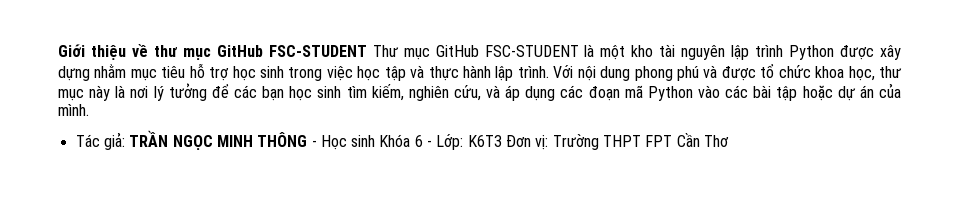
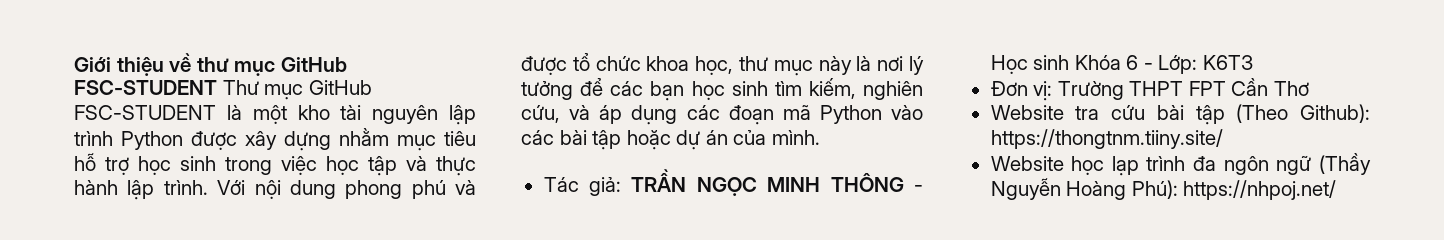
(502, 141) none -> (1253, 62) //
(730, 141) none -> [990,104,1370,125] [990,129,1223,149] [990,153,1371,176] [990,178,1337,200] // Website tra cứu bài tập (Theo Github): https://thongtnm.tiiny.site/ // Website học lạp trình đa ngôn ngữ (Thầy Nguyễn Hoàng Phú): https://nhpoj.net/

